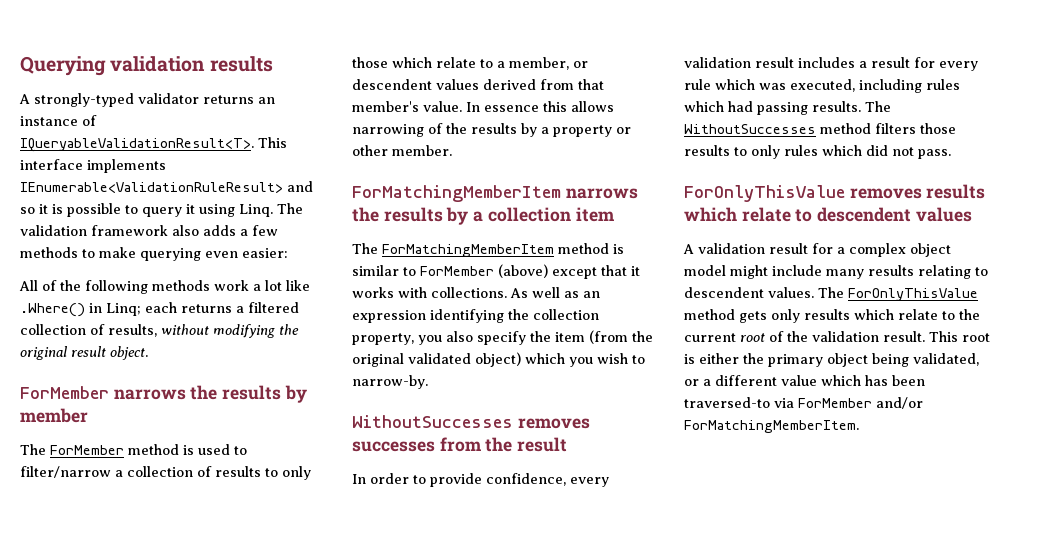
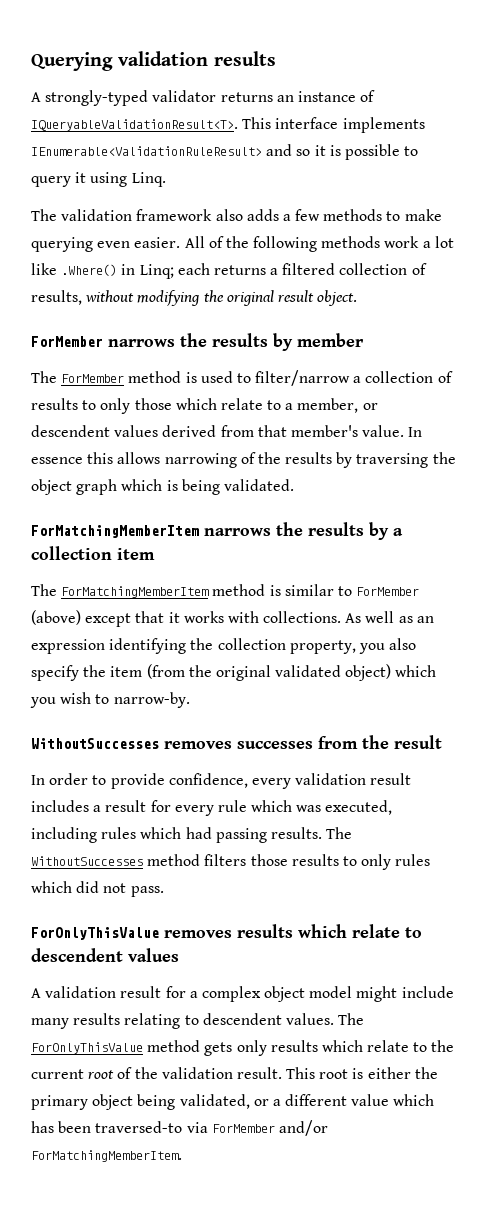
(273, 210) none -> (166, 179) //
[242,248,288,258] easier: // -> [134,237,181,248] easier.
[541,125,631,137] [352,145,452,156] a property or other member. -> [356,452,456,468] [31,479,294,495] traversing the object graph which is being validated.

